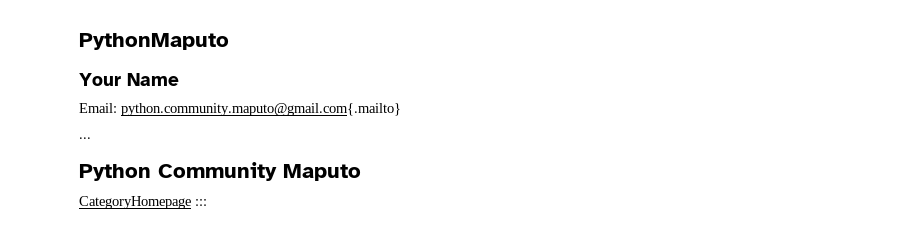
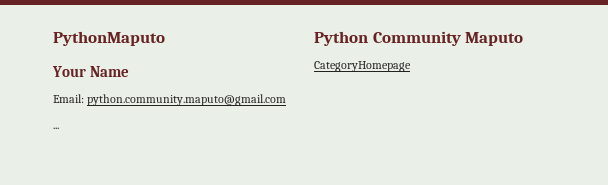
[121,103,401,116] python.community.maputo@gmail.com{.mailto} -> [87,94,287,106] python.community.maputo@gmail.com
[195,199,207,206] ::: -> (411, 66) none

